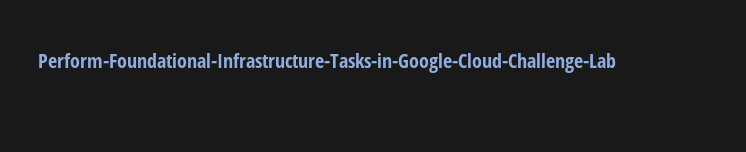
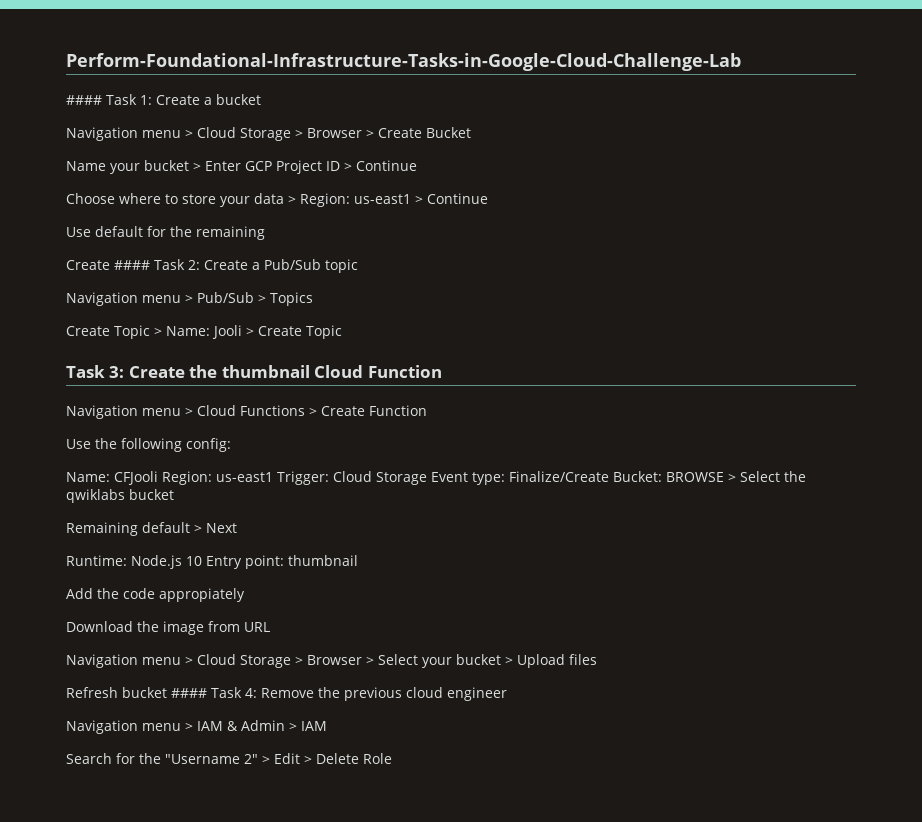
(616, 63) none -> [66,94,261,105] [66,127,471,141] [66,160,417,174] [66,193,488,207] [66,226,265,240] [66,259,358,273] [66,292,313,306] [66,325,342,339] [66,365,442,378] [66,405,427,419] [66,438,231,452] [66,471,806,485] [66,489,174,503] [66,522,237,536] [66,555,358,569] [66,588,245,602] [66,621,270,635] [66,654,597,668] [66,687,507,701] [66,720,327,734] [66,753,392,764] // #### Task 1: Create a bucket // Navigation menu > Cloud Storage > Browser > Create Bucket // Name your bucket > Enter GCP Project ID > Continue // Choose where to store your data > Region: us-east1 > Continue // Use default for the remaining // Create #### Task 2: Create a Pub/Sub topic // Navigation menu > Pub/Sub > Topics // Create Topic > Name: Jooli > Create Topic // Task 3: Create the thumbnail Cloud Function // Navigation menu > Cloud Functions > Create Function // Use the following config: // Name: CFJooli Region: us-east1 Trigger: Cloud Storage Event type: Finalize/Create Bucket: BROWSE > Select the qwiklabs bucket // Remaining default > Next // Runtime: Node.js 10 Entry point: thumbnail // Add the code appropiately // Download the image from URL // Navigation menu > Cloud Storage > Browser > Select your bucket > Upload files // Refresh bucket #### Task 4: Remove the previous cloud engineer // Navigation menu > IAM & Admin > IAM // Search for the "Username 2" > Edit > Delete Role

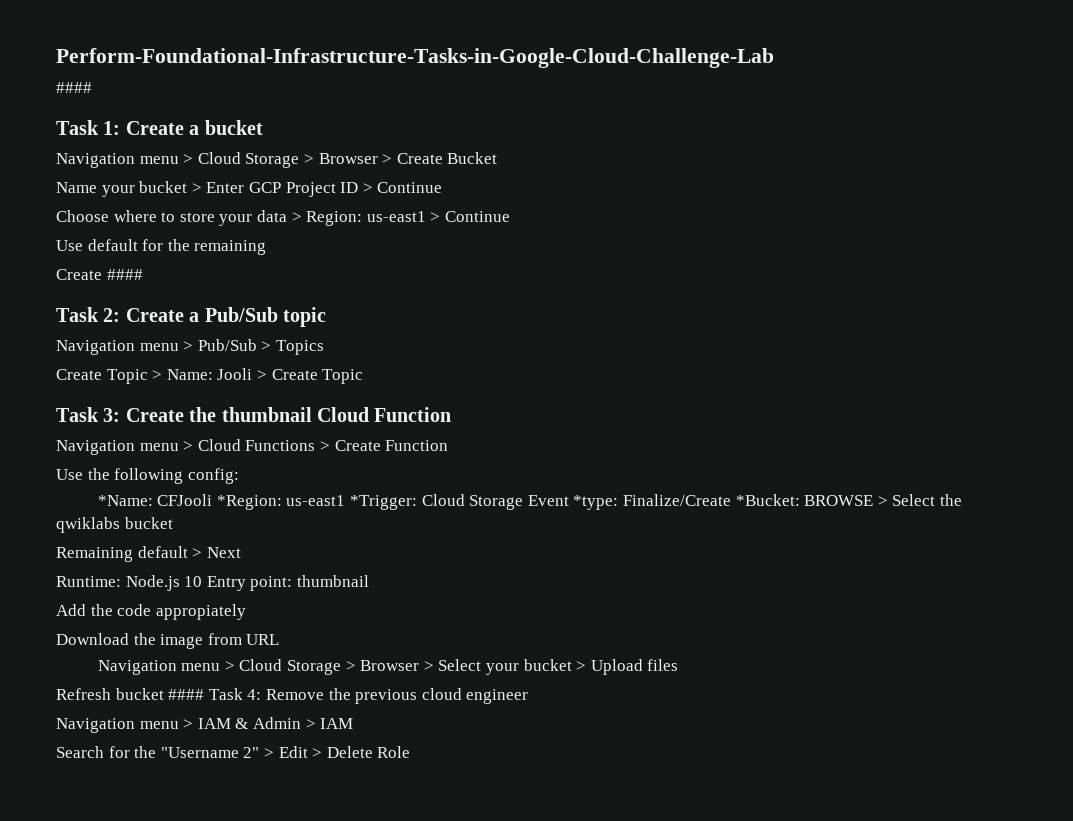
(102, 100) none -> (92, 87) //
(150, 265) none -> (143, 274) //
[66,471,662,485] Name: CFJooli Region: us-east1 Trigger: Cloud Storage Event type: Finalize/Create Bucket: -> [97,494,800,510] *Name: CFJooli *Region: us-east1 *Trigger: Cloud Storage Event *type: Finalize/Create *Bucket:

